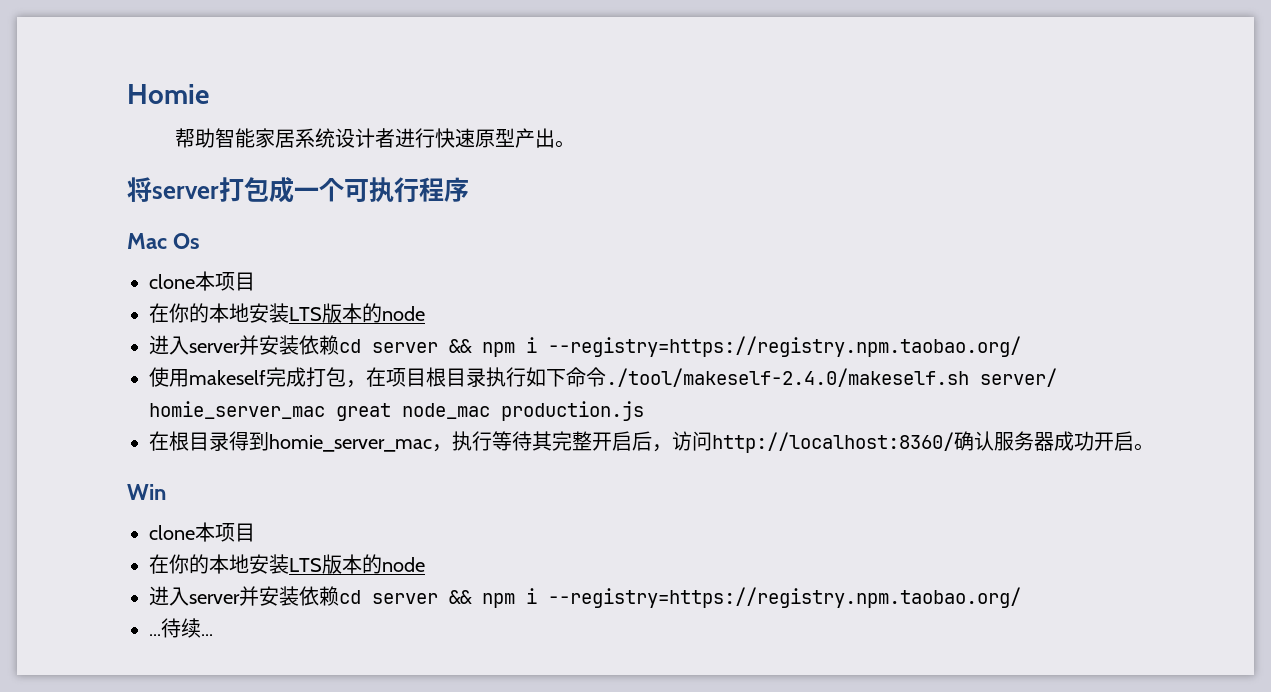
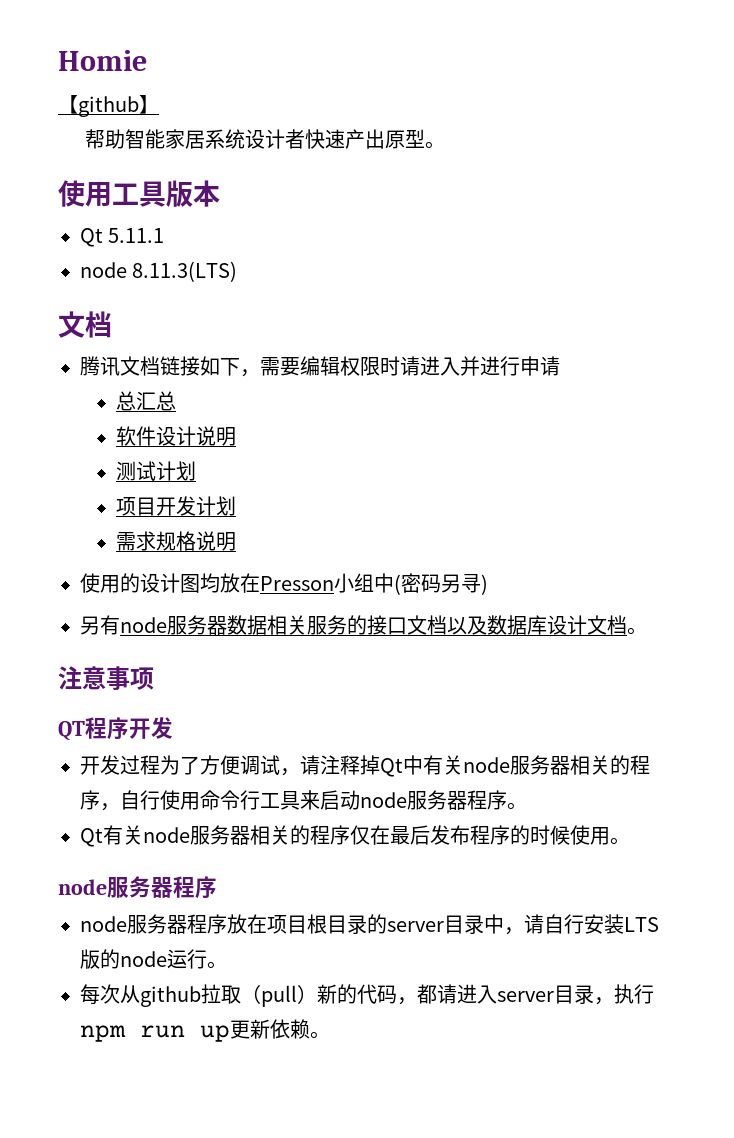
(209, 94) none -> [58,95,159,117] // 【github】
[394,128,575,148] [127,177,469,203] [127,233,201,249] [149,271,255,291] [149,303,425,323] [149,335,1021,357] [149,367,1057,388] [149,401,644,421] [149,431,1154,453] [127,484,166,500] [149,522,255,542] [149,554,425,574] [149,586,1021,608] [149,618,213,638] 进行快速原型产出。 // 将server打包成一个可执行程序 // Mac Os // clone本项目 // 在你的本地安装LTS版本的node // 进入server并安装依赖cd server && npm i --registry=https://registry.npm.taobao.org/ // 使用makeself完成打包，在项目根目录执行如下命令./tool/makeself-2.4.0/makeself.sh server/ homie_server_mac great node_mac production.js // 在根目录得到homie_server_mac，执行等待其完整开启后，访问http://localhost:8360/确认服务器成功开启。 // Win // clone本项目 // 在你的本地安装LTS版本的node // 进入server并安装依赖cd server && npm i --registry=https://registry.npm.taobao.org/ // ...待续... -> [305,129,446,149] [58,180,220,207] [80,228,165,247] [80,261,238,282] [58,311,112,338] [80,356,560,377] [115,391,176,411] [115,426,236,446] [115,461,196,481] [115,496,236,516] [115,531,236,551] [80,573,488,595] [80,615,647,635] [58,666,154,690] [58,717,173,741] [80,755,650,777] [80,790,527,811] [80,825,630,847] [58,876,217,899] [80,914,659,935] [80,949,227,969] [80,984,654,1007] [80,1019,330,1042] 快速产出原型。 // 使用工具版本 // Qt 5.11.1 // node 8.11.3(LTS) // 文档 // 腾讯文档链接如下，需要编辑权限时请进入并进行申请 // 总汇总 // 软件设计说明 // 测试计划 // 项目开发计划 // 需求规格说明 // 使用的设计图均放在Presson小组中(密码另寻) // 另有node服务器数据相关服务的接口文档以及数据库设计文档。 // 注意事项 // QT程序开发 // 开发过程为了方便调试，请注释掉Qt中有关node服务器相关的程序，自行使用命令行工具来启动node服务器程序。 // Qt有关node服务器相关的程序仅在最后发布程序的时候使用。 // node服务器程序 // node服务器程序放在项目根目录的server目录中，请自行安装LTS版的node运行。 // 每次从github拉取（pull）新的代码，都请进入server目录，执行npm run up更新依赖。

